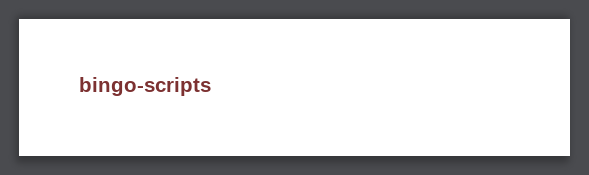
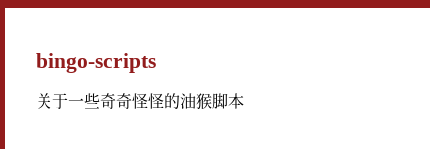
(211, 86) none -> [36,93,244,110] // 关于一些奇奇怪怪的油猴脚本

